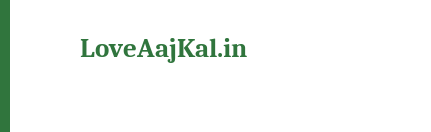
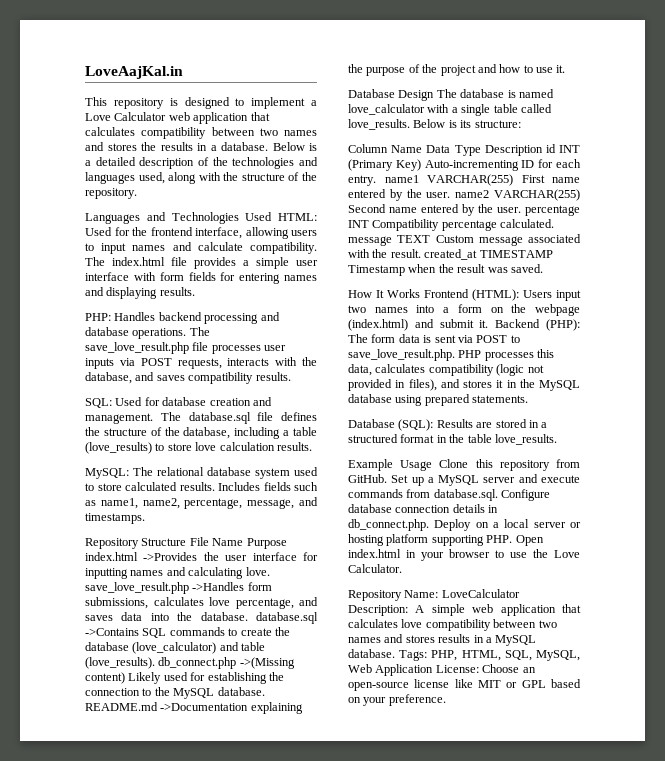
(247, 50) none -> [85,97,317,109] [85,112,270,124] [85,127,317,139] [85,142,317,151] [85,157,318,169] [85,172,318,184] [85,188,137,199] [85,212,317,224] [85,227,317,239] [85,242,317,254] [85,257,318,269] [85,272,317,284] [85,287,195,299] [85,312,280,324] [85,327,210,339] [85,342,287,354] [85,357,317,369] [85,372,291,384] [85,397,272,408] [85,412,317,424] [85,427,317,439] [85,442,312,454] [85,467,318,479] [85,482,318,491] [85,497,318,509] [85,513,145,524] [85,537,287,549] [85,552,318,561] [85,567,270,579] [85,582,272,594] [85,597,318,609] [85,612,318,624] [85,627,290,638] [85,642,266,654] [85,657,295,669] [85,672,284,684] [85,687,265,699] [85,702,303,714] [348,64,566,76] [348,89,554,101] [348,104,552,116] [348,119,521,130] [348,144,580,156] [348,159,581,171] [348,174,580,186] [348,189,580,201] [348,204,580,216] [348,219,555,231] [348,234,581,246] [348,249,553,260] [348,264,543,276] [348,289,581,301] [348,304,580,316] [348,319,580,331] [348,334,520,343] [348,349,555,361] [348,364,544,376] [348,379,580,391] [348,394,529,406] [348,419,548,431] [348,434,557,445] [348,459,580,471] [348,474,580,486] [348,489,551,501] [348,504,499,513] [348,519,581,531] [348,534,544,546] [348,549,580,561] [348,564,402,573] [348,589,520,601] [348,604,581,616] [348,619,557,631] [348,634,537,646] [348,649,580,661] [348,664,536,676] [348,679,581,691] [348,694,446,706] // This repository is designed to implement a Love Calculator web application that calculates compatibility between two names and stores the results in a database. Below is a detailed description of the technologies and languages used, along with the structure of the repository. // Languages and Technologies Used HTML: Used for the frontend interface, allowing users to input names and calculate compatibility. The index.html file provides a simple user interface with form fields for entering names and displaying results. // PHP: Handles backend processing and database operations. The save_love_result.php file processes user inputs via POST requests, interacts with the database, and saves compatibility results. // SQL: Used for database creation and management. The database.sql file defines the structure of the database, including a table (love_results) to store love calculation results. // MySQL: The relational database system used to store calculated results. Includes fields such as name1, name2, percentage, message, and timestamps. // Repository Structure File Name Purpose index.html ->Provides the user interface for inputting names and calculating love. save_love_result.php ->Handles form submissions, calculates love percentage, and saves data into the database. database.sql ->Contains SQL commands to create the database (love_calculator) and table (love_results). db_connect.php ->(Missing content) Likely used for establishing the connection to the MySQL database. README.md ->Documentation explaining the purpose of the project and how to use it. // Database Design The database is named love_calculator with a single table called love_results. Below is its structure: // Column Name Data Type Description id INT (Primary Key) Auto-incrementing ID for each entry. name1 VARCHAR(255) First name entered by the user. name2 VARCHAR(255) Second name entered by the user. percentage INT Compatibility percentage calculated. message TEXT Custom message associated with the result. created_at TIMESTAMP Timestamp when the result was saved. // How It Works Frontend (HTML): Users input two names into a form on the webpage (index.html) and submit it. Backend (PHP): The form data is sent via POST to save_love_result.php. PHP processes this data, calculates compatibility (logic not provided in files), and stores it in the MySQL database using prepared statements. // Database (SQL): Results are stored in a structured format in the table love_results. // Example Usage Clone this repository from GitHub. Set up a MySQL server and execute commands from database.sql. Configure database connection details in db_connect.php. Deploy on a local server or hosting platform supporting PHP. Open index.html in your browser to use the Love Calculator. // Repository Name: LoveCalculator Description: A simple web application that calculates love compatibility between two names and stores results in a MySQL database. Tags: PHP, HTML, SQL, MySQL, Web Application License: Choose an open-source license like MIT or GPL based on your preference.

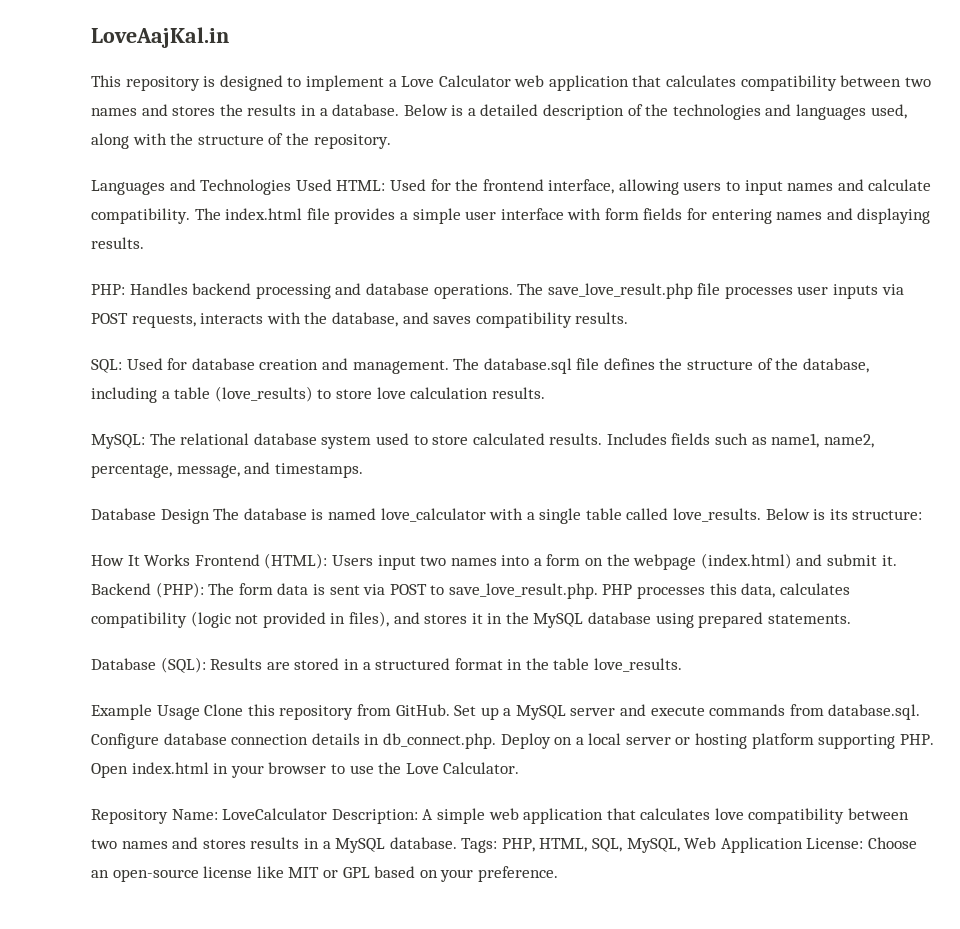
[85,537,287,549] [85,552,318,561] [85,567,270,579] [85,582,272,594] [85,597,318,609] [85,612,318,624] [85,627,290,638] [85,642,266,654] [85,657,295,669] [85,672,284,684] [85,687,265,699] [85,702,303,714] [348,64,566,76] // Repository Structure File Name Purpose index.html ->Provides the user interface for inputting names and calculating love. save_love_result.php ->Handles form submissions, calculates love percentage, and saves data into the database. database.sql ->Contains SQL commands to create the database (love_calculator) and table (love_results). db_connect.php ->(Missing content) Likely used for establishing the connection to the MySQL database. README.md ->Documentation explaining the purpose of the project and how to use it. -> (363, 470) none
[348,144,580,156] [348,159,581,171] [348,174,580,186] [348,189,580,201] [348,204,580,216] [348,219,555,231] [348,234,581,246] [348,249,553,260] [348,264,543,276] // Column Name Data Type Description id INT (Primary Key) Auto-incrementing ID for each entry. name1 VARCHAR(255) First name entered by the user. name2 VARCHAR(255) Second name entered by the user. percentage INT Compatibility percentage calculated. message TEXT Custom message associated with the result. created_at TIMESTAMP Timestamp when the result was saved. -> (923, 515) none

